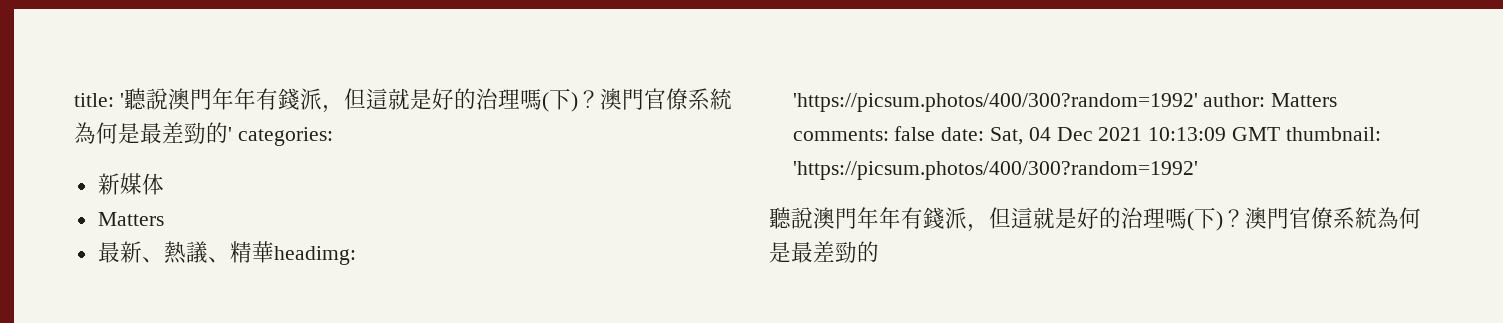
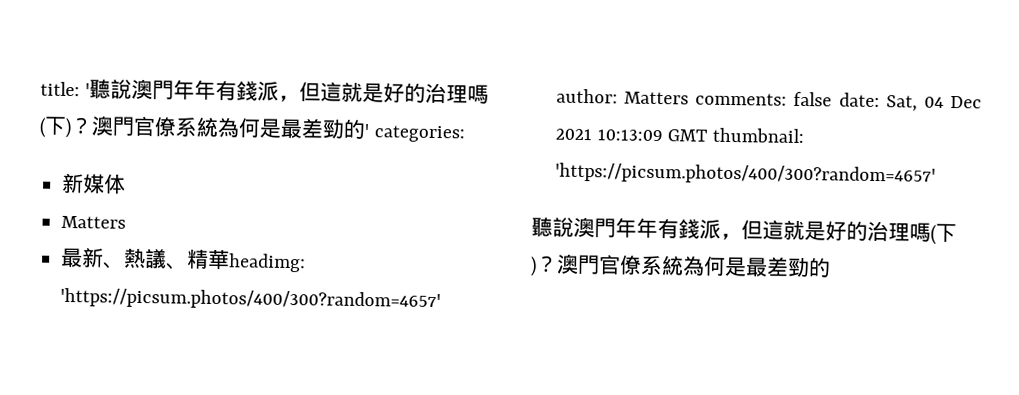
[792,93,1198,112] 'https://picsum.photos/400/300?random=1992' -> [60,287,442,312] 'https://picsum.photos/400/300?random=4657'
[792,161,1198,180] 'https://picsum.photos/400/300?random=1992' -> [555,162,937,186] 'https://picsum.photos/400/300?random=4657'

